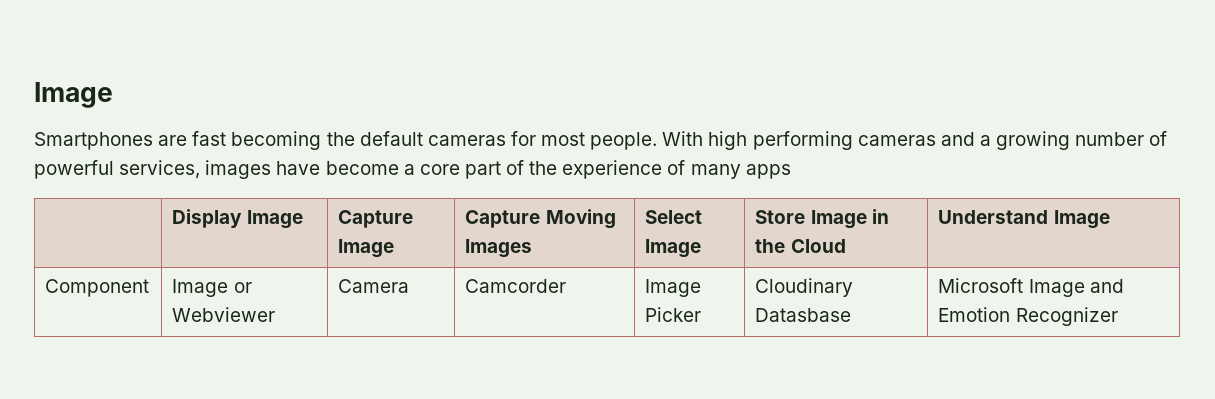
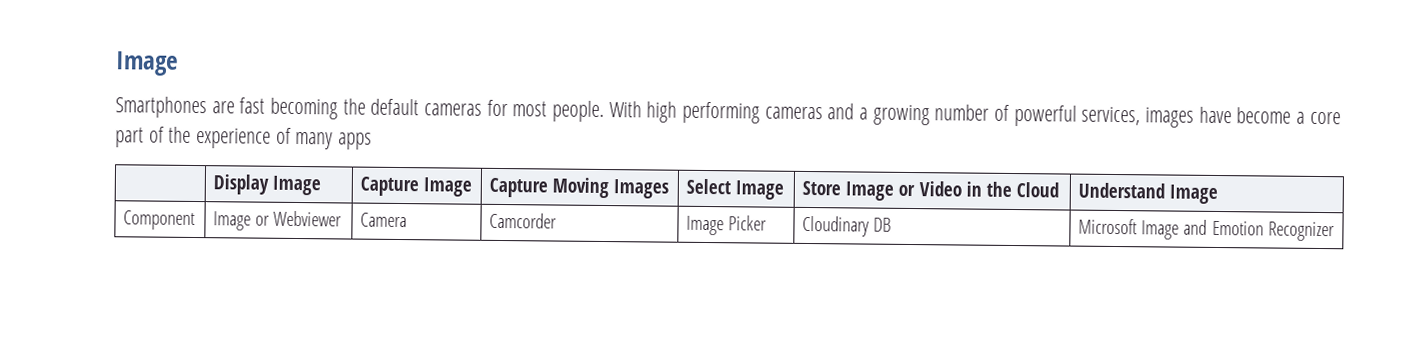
(867, 219) none -> [898,181,962,197] or Video
[755,308,852,322] Datasbase -> [873,217,892,232] DB

